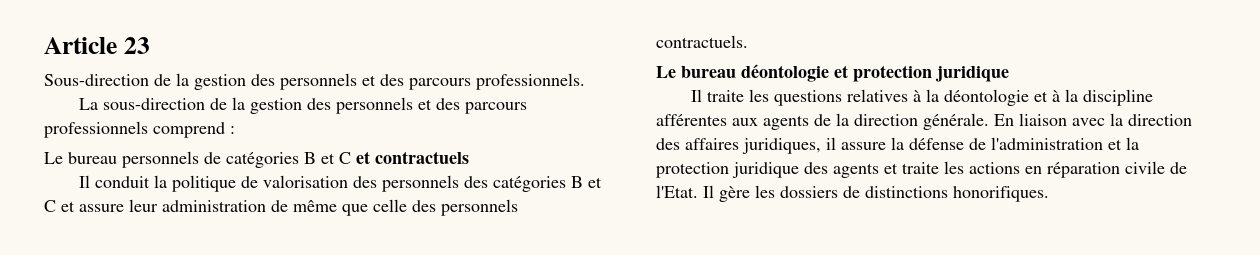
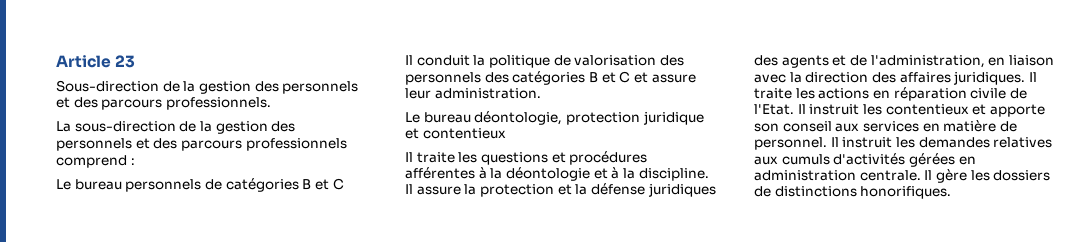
[356,151,469,164] et contractuels -> (344, 184) none
[162,199,518,216] [656,35,748,48] [656,64,1009,82] administration de même que celle des personnels contractuels. // Le bureau déontologie et protection juridique -> [434,88,541,99] [405,111,704,125] [405,128,506,139] administration. // Le bureau déontologie, protection juridique et contentieux
[847,89,909,102] relatives -> [551,151,648,165] [405,167,475,179] et procédures afférentes
[1083,89,1154,106] [656,113,1014,130] discipline afférentes aux agents de la direction générale. En -> [638,168,709,181] [405,183,716,197] [754,55,1006,68] discipline. Il assure la protection et la défense juridiques des agents et de l'administration, en
[742,137,1139,154] [656,162,898,178] juridiques, il assure la défense de l'administration et la protection juridique des agents et -> [953,71,1037,85] juridiques. Il
(714, 191) none -> [809,104,1045,117] [754,120,1017,132] [754,137,1053,150] [754,153,976,167] [754,170,933,181] instruit les contentieux et apporte son conseil aux services en matière de personnel. Il instruit les demandes relatives aux cumuls d'activités gérées en administration centrale. Il

